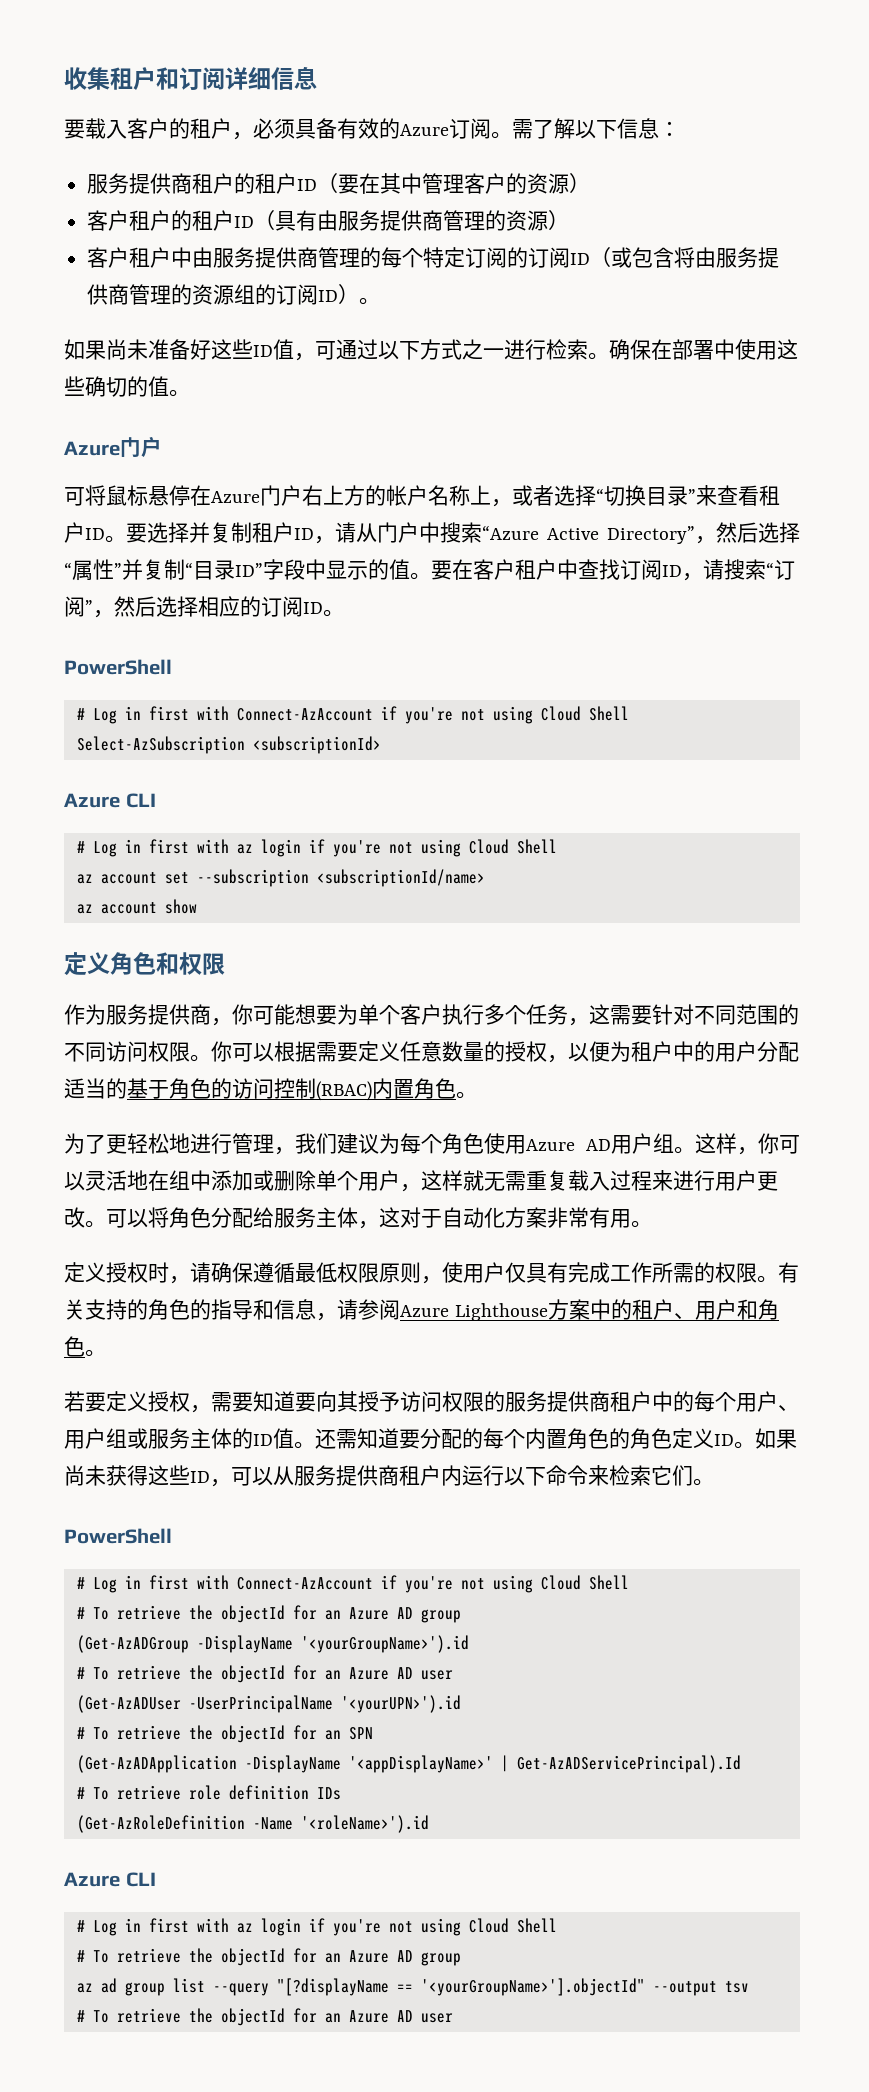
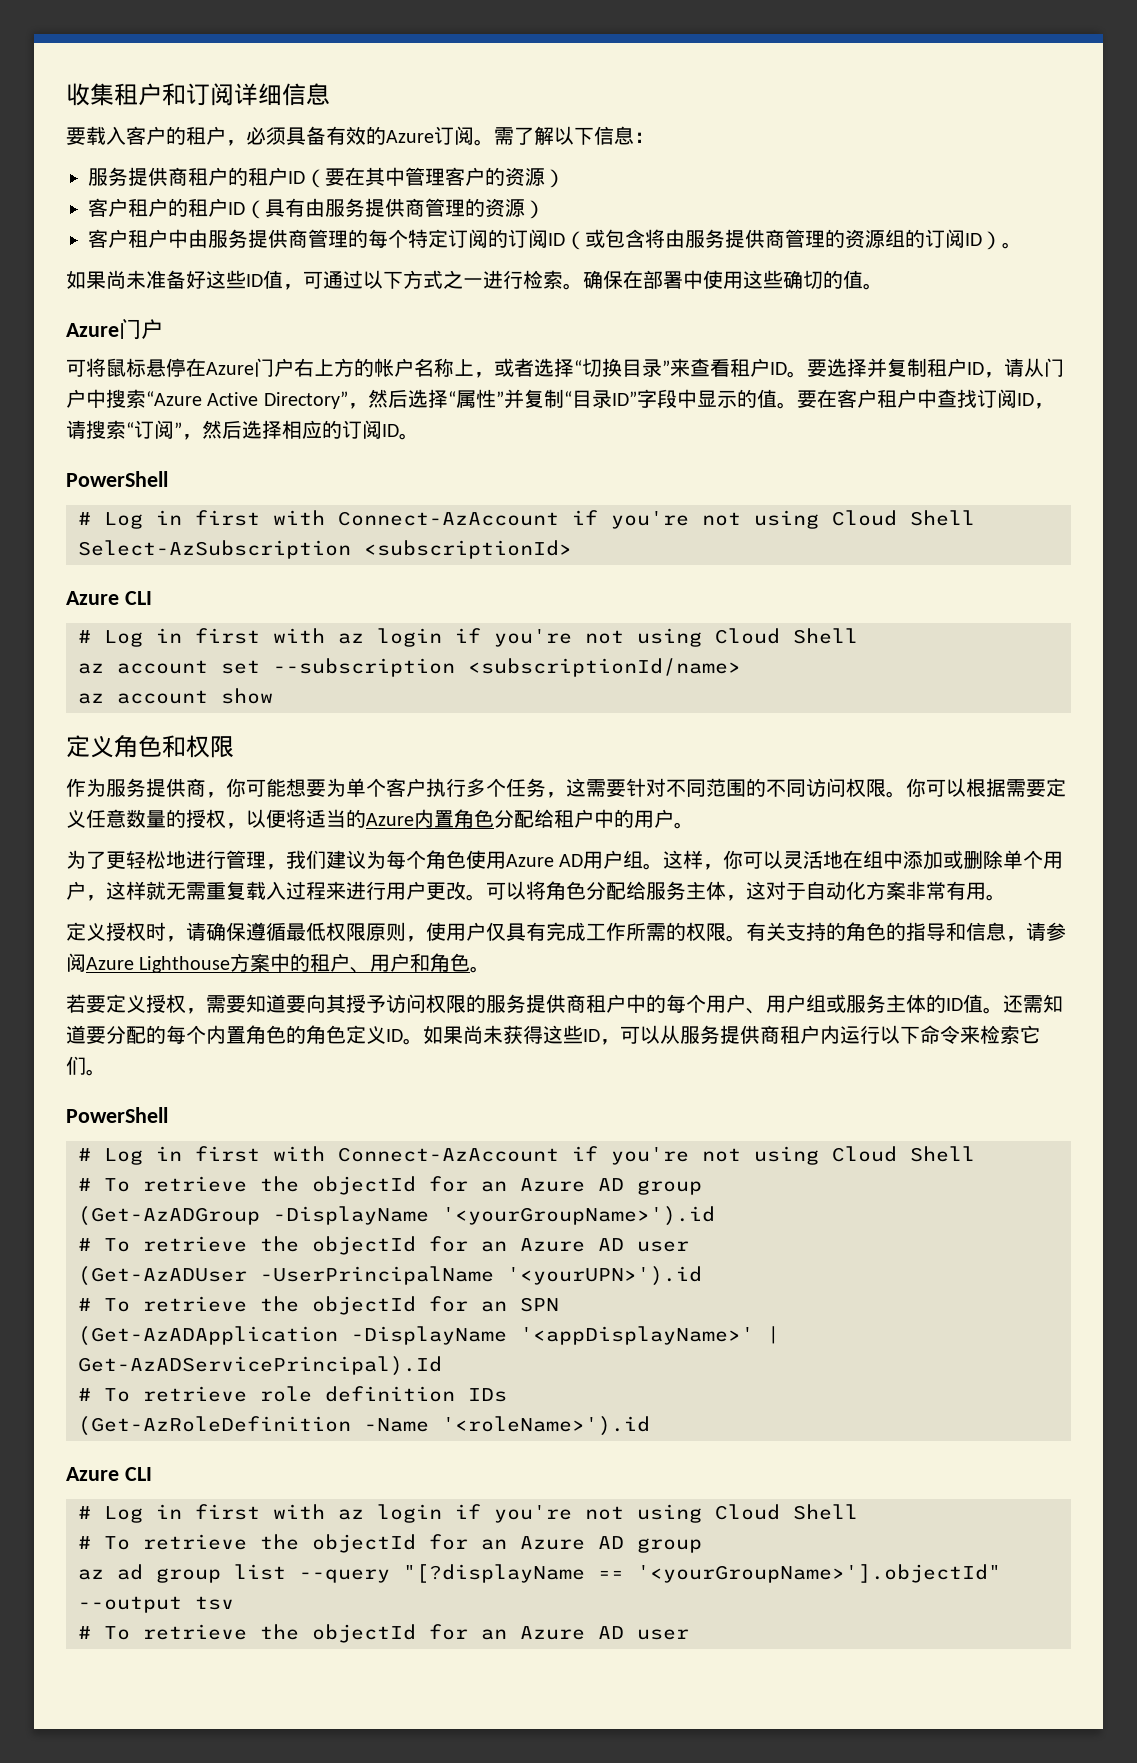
[610,1041,799,1062] [64,1078,456,1101] 为租户中的用户分配适当的基于角色的访问控制(RBAC)内置角色 -> [286,809,674,828] 将适当的Azure内置角色分配给租户中的用户

